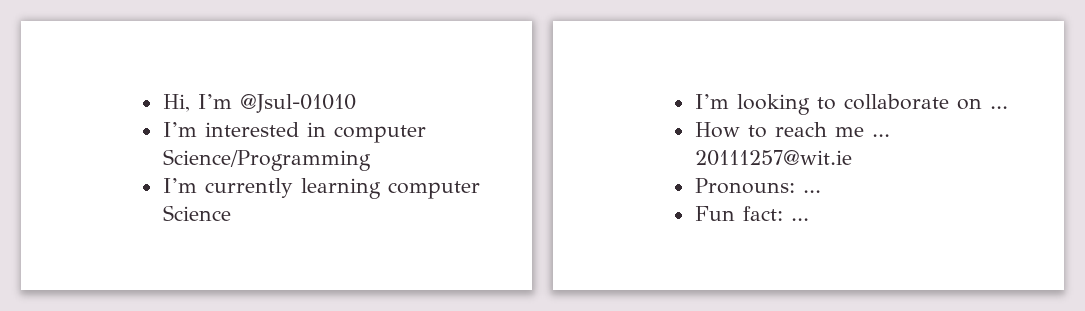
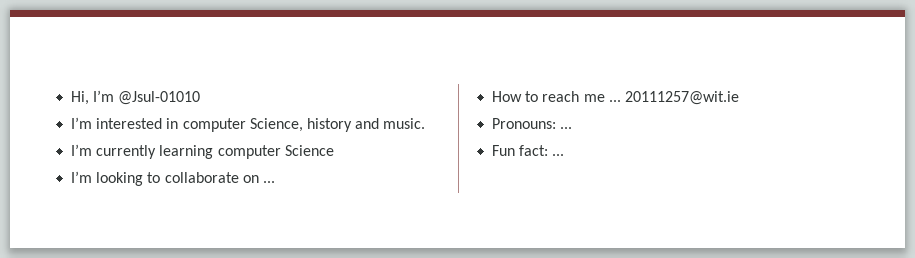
[162,149,371,171] Science/Programming -> [249,118,426,132] Science, history and music.

